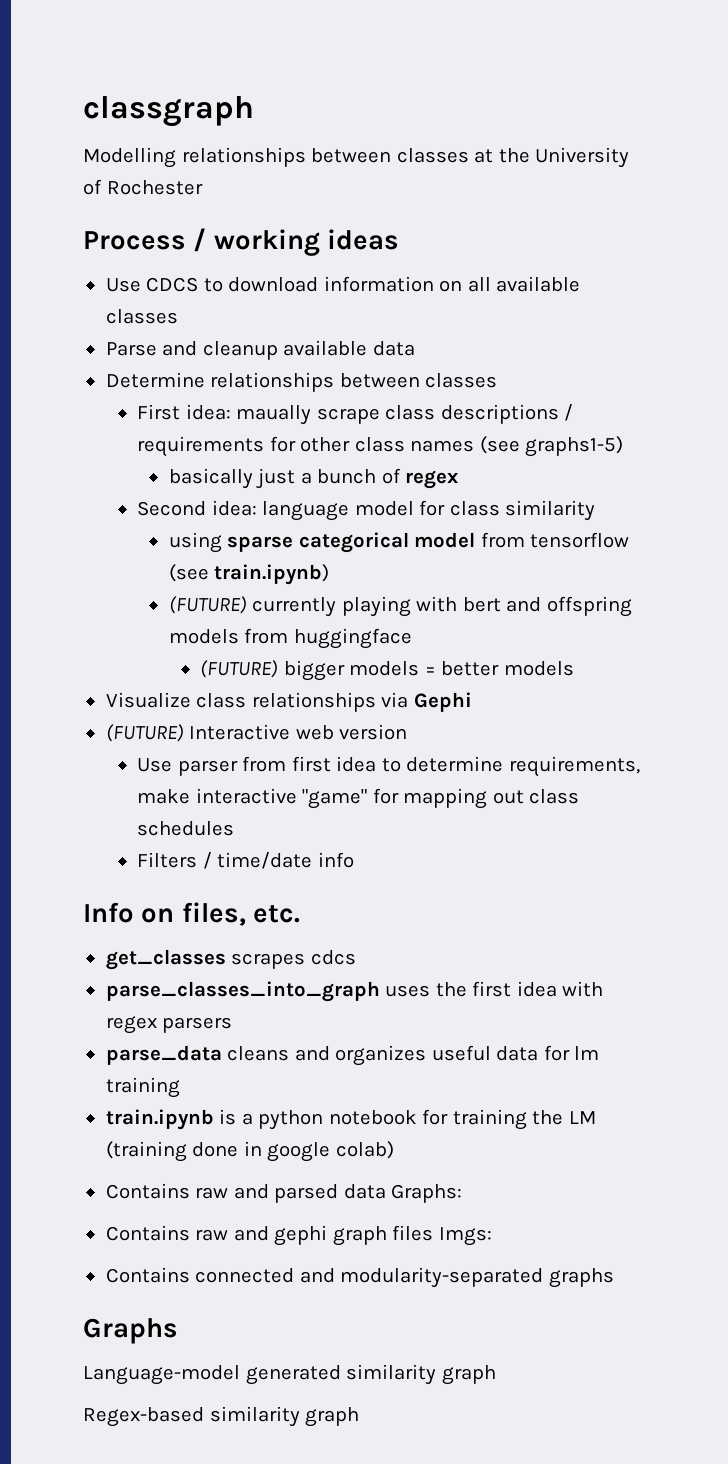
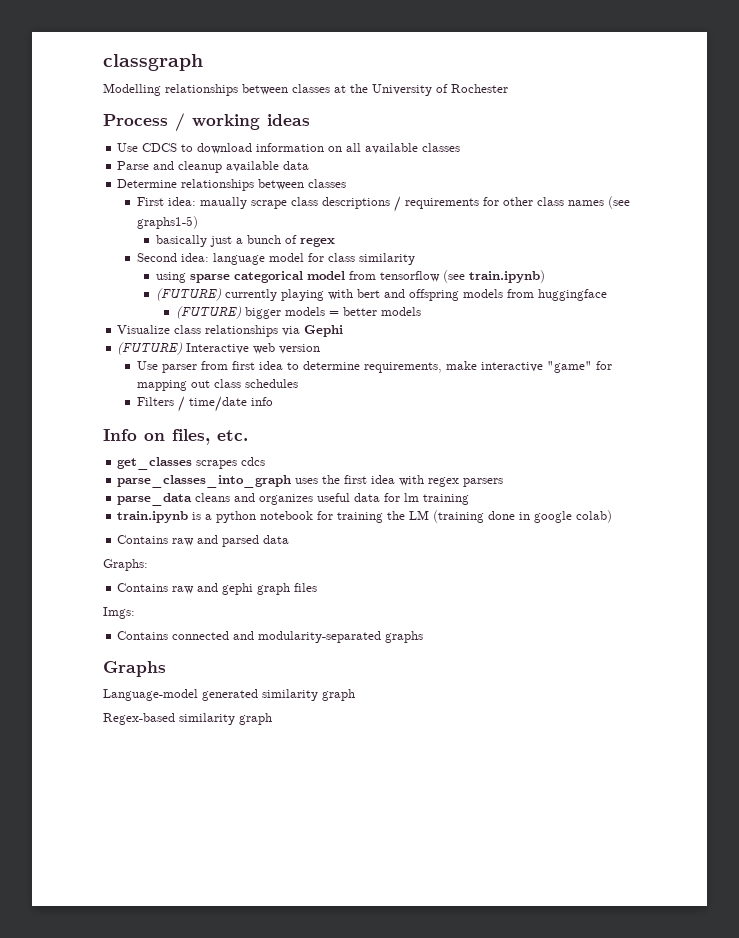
(386, 1191) none -> (290, 539) //
(434, 1233) none -> (318, 587) //

